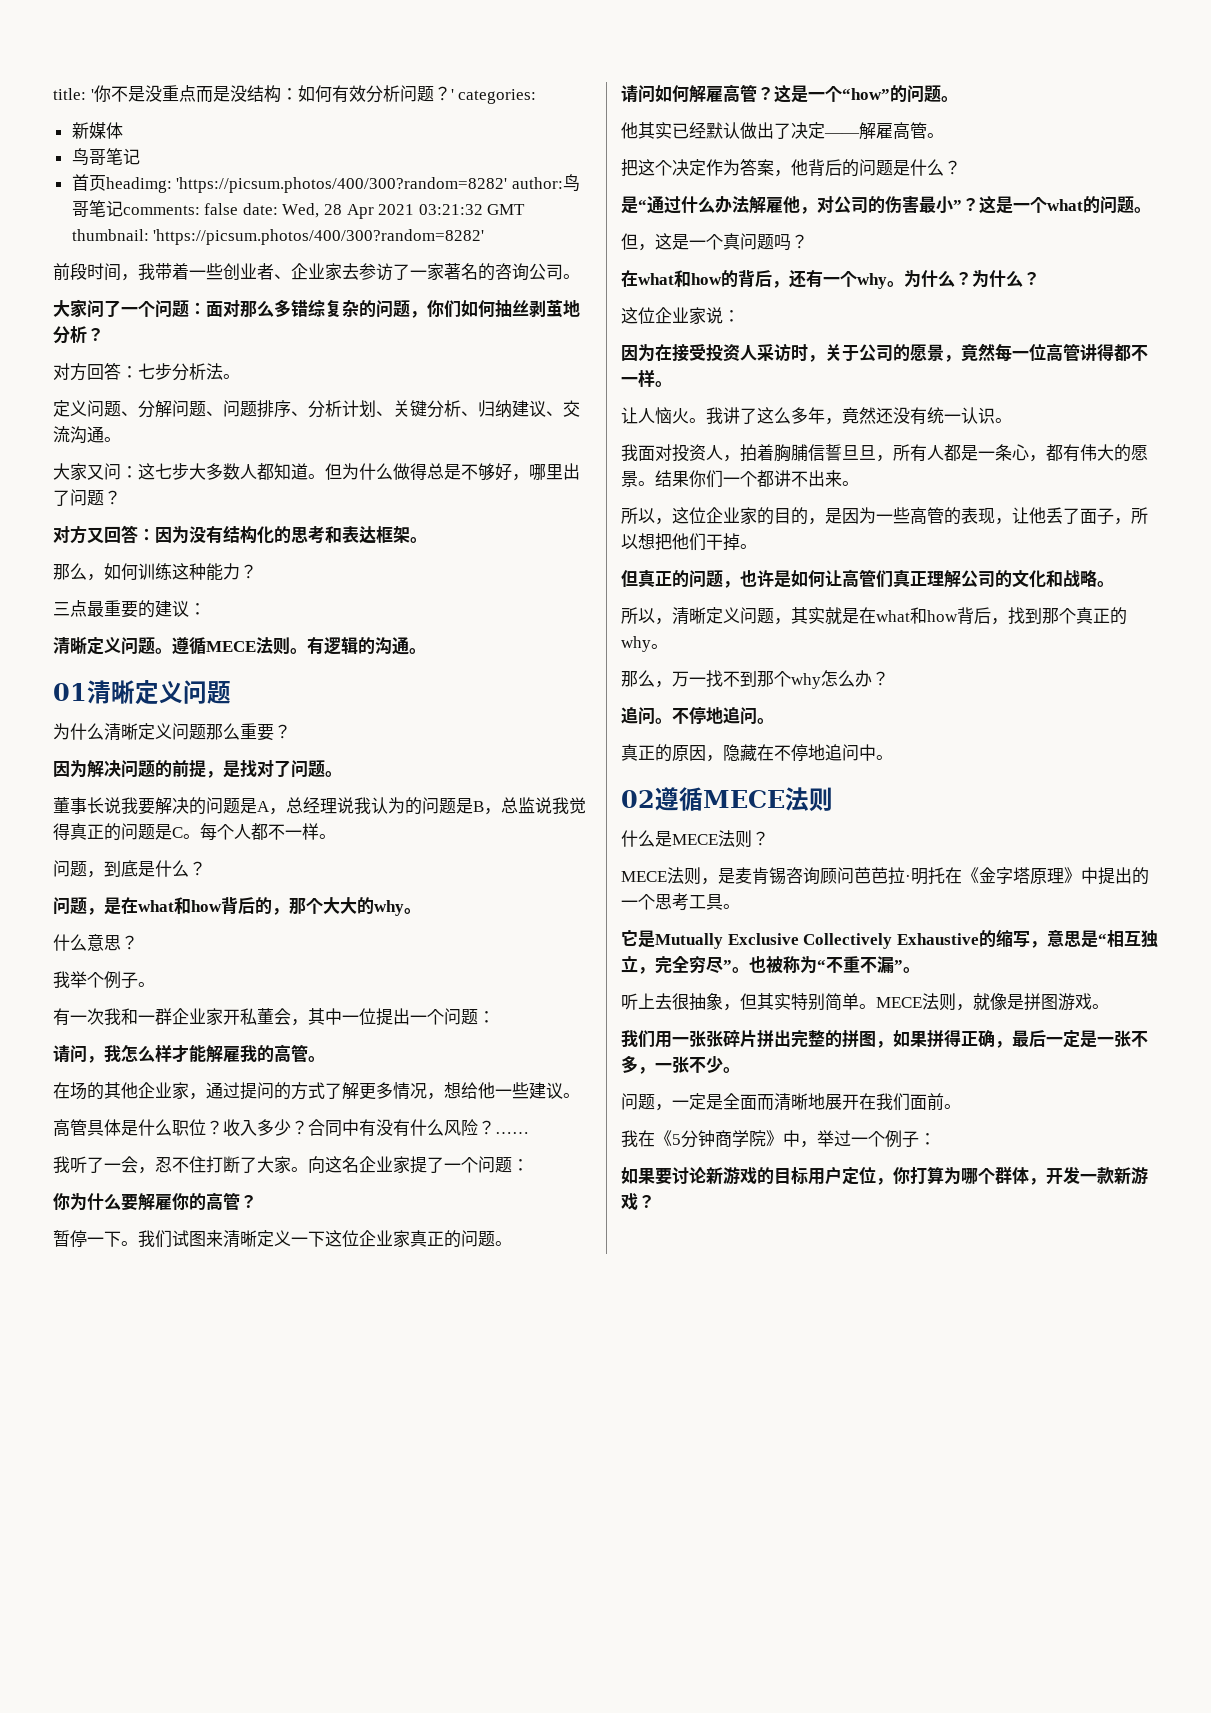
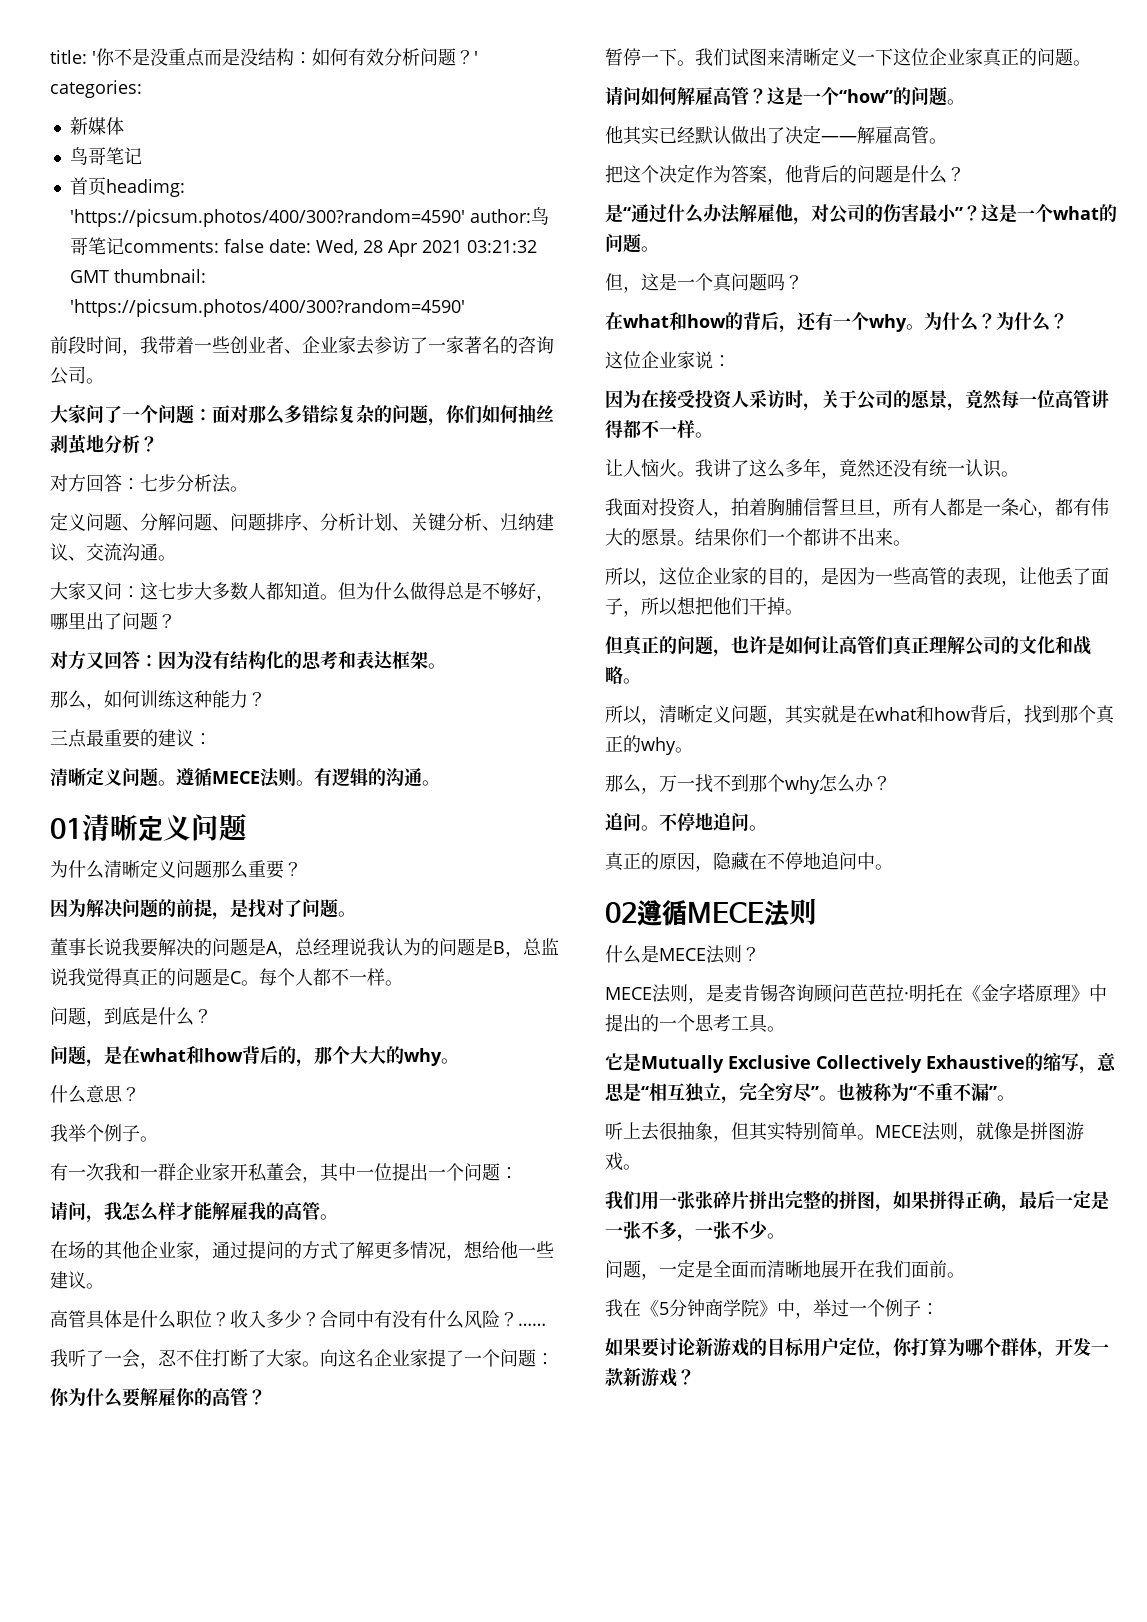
[176,177,508,193] 'https://picsum.photos/400/300?random=8282' -> [69,209,465,227] 'https://picsum.photos/400/300?random=4590'
[153,229,485,245] 'https://picsum.photos/400/300?random=8282' -> [69,299,465,317] 'https://picsum.photos/400/300?random=4590'

